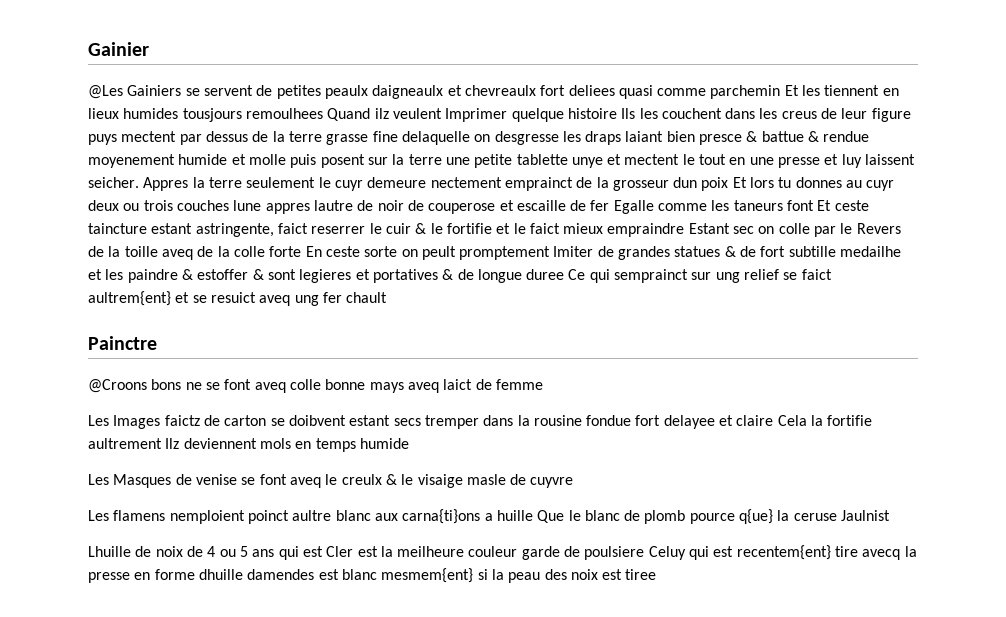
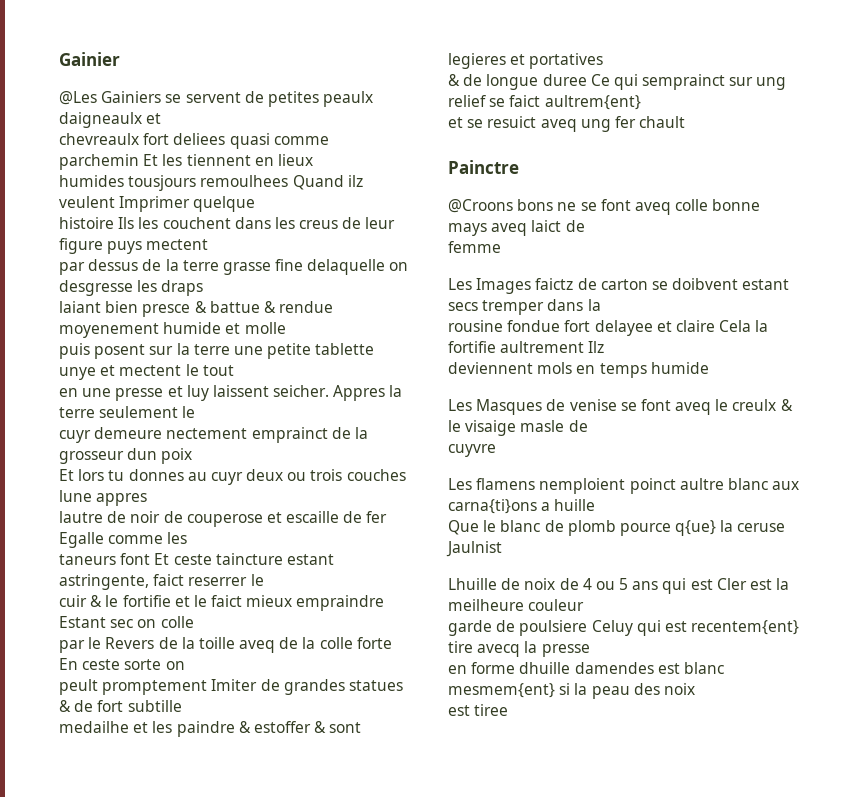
(462, 90) none -> (162, 118) //
(119, 113) none -> (313, 160) //
(564, 115) none -> (256, 204) //
(177, 136) none -> (209, 244) //
(622, 138) none -> (204, 288) //
(286, 159) none -> (286, 328) //
(727, 159) none -> (234, 370) //
(331, 182) none -> (196, 412) //
(729, 184) none -> (193, 456) //
(310, 208) none -> (148, 499) //
(730, 205) none -> (188, 538) //
(382, 228) none -> (264, 580) //
(810, 228) none -> (194, 622) //
(418, 253) none -> (185, 665) //
(836, 251) none -> (182, 706) //
(438, 276) none -> (604, 61) //
(171, 298) none -> (641, 102) //
(492, 384) none -> (585, 226) //
(530, 420) none -> (601, 305) //
(180, 443) none -> (605, 347) //
(527, 479) none -> (588, 426) //
(533, 515) none -> (596, 505) //
(518, 551) none -> (585, 605) //
(130, 577) none -> (590, 650) //
(598, 574) none -> (695, 689) //

